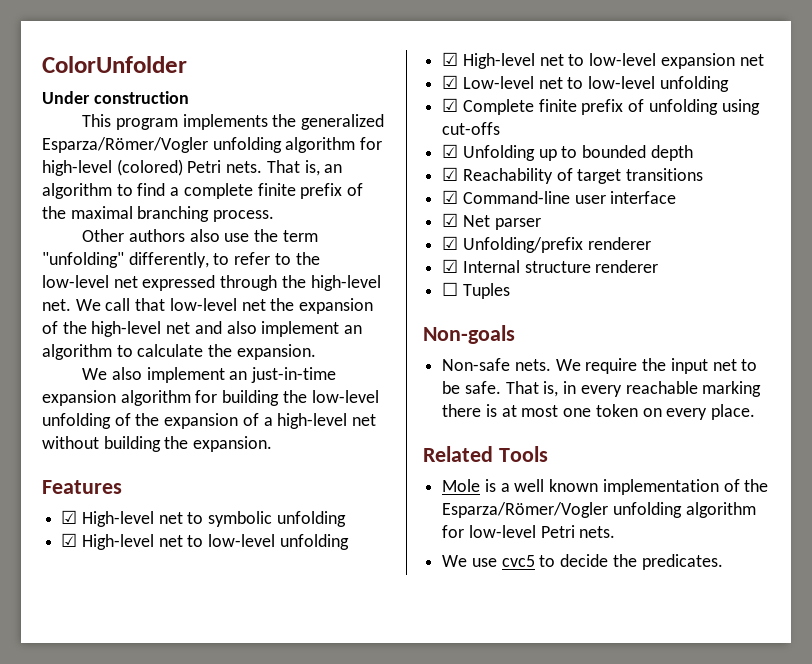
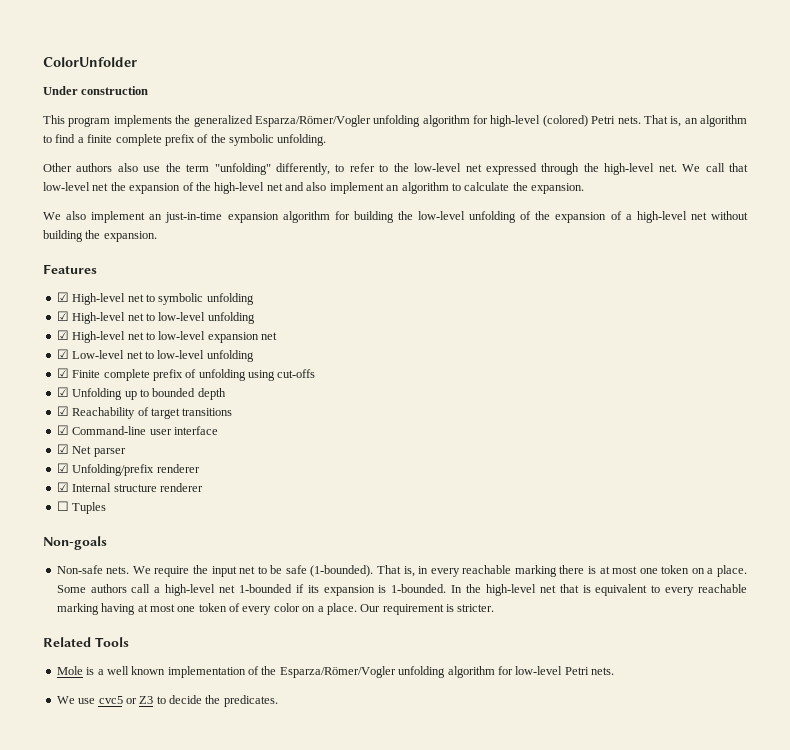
[183,183,296,199] complete finite -> [87,134,162,146] finite complete
[70,206,275,222] maximal branching process. -> [229,134,327,146] symbolic unfolding.
[462,99,577,115] Complete finite -> [72,369,150,381] Finite complete
[464,381,501,394] safe. -> [285,565,374,577] safe (1-bounded).
[666,404,756,420] every place. -> [707,565,748,577] [56,584,747,596] [56,603,495,615] a place. Some authors call a high-level net 1-bounded if its expansion is 1-bounded. In the high-level net that is equivalent to every reachable marking having at most one token of every color on a place. Our requirement is stricter.
(535, 561) none -> [125,696,154,704] or Z3

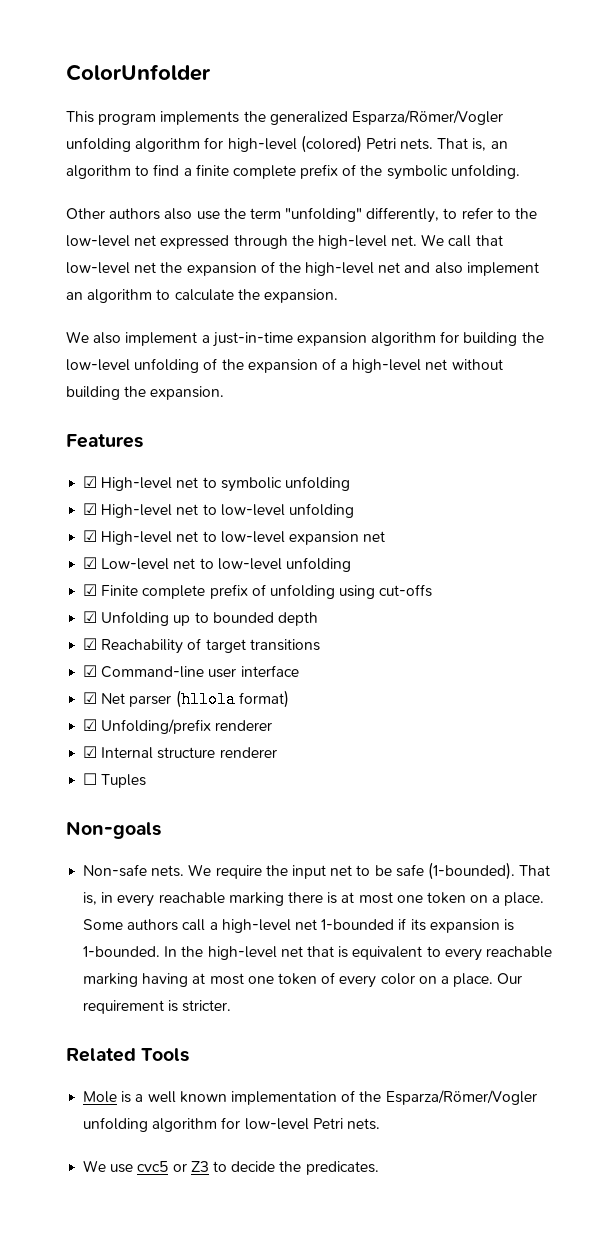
[43,86,149,95] // Under construction -> (211, 72) none
[149,214,163,220] an -> [201,335,210,343] a
(126, 452) none -> [175,690,289,708] (hllola format)

